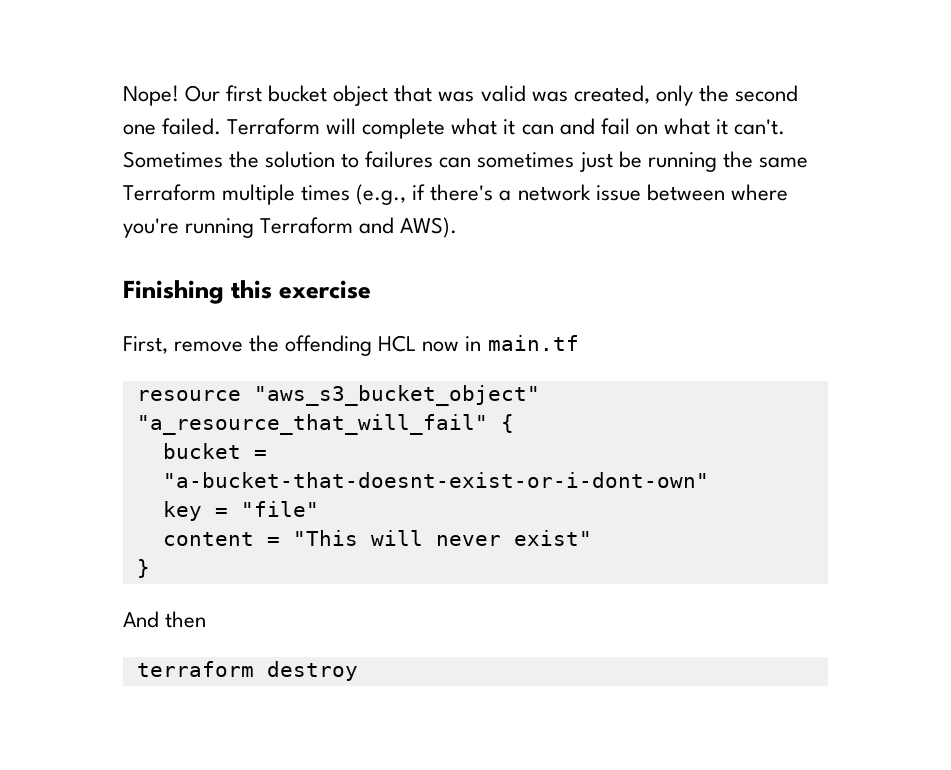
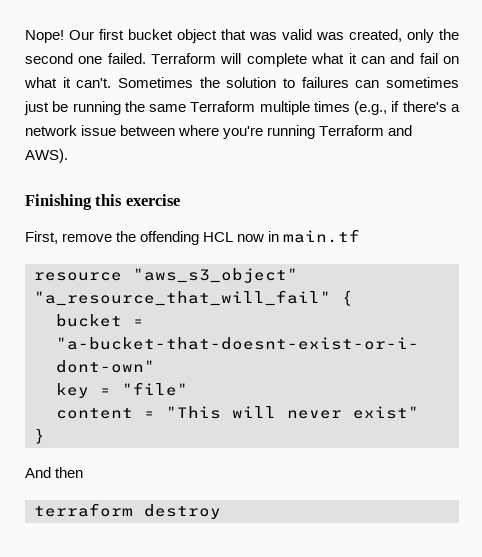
[253,385,540,406] "aws_s3_bucket_object" -> [133,268,298,283] "aws_s3_object"

